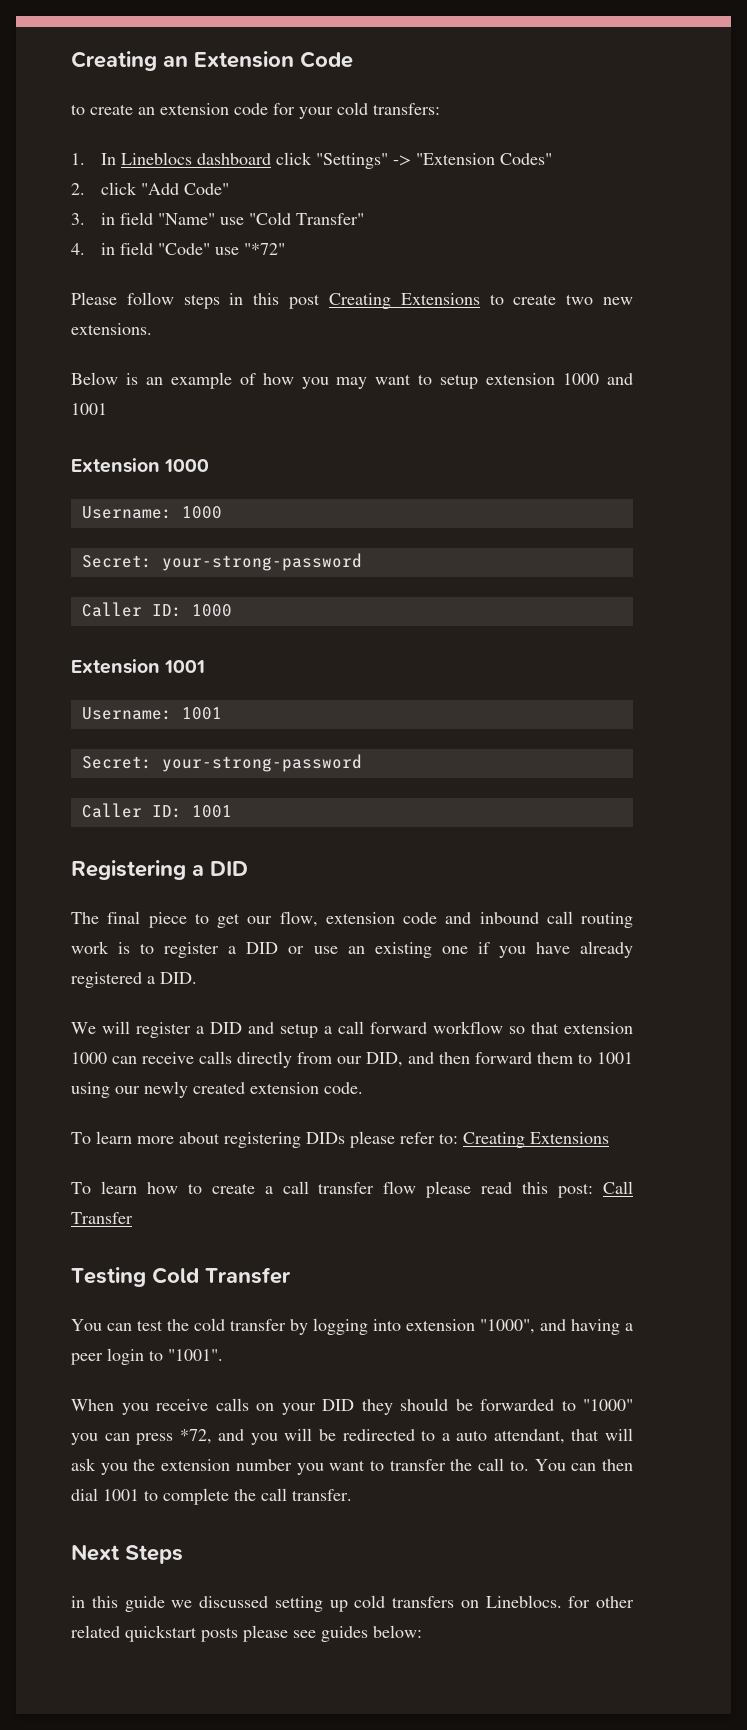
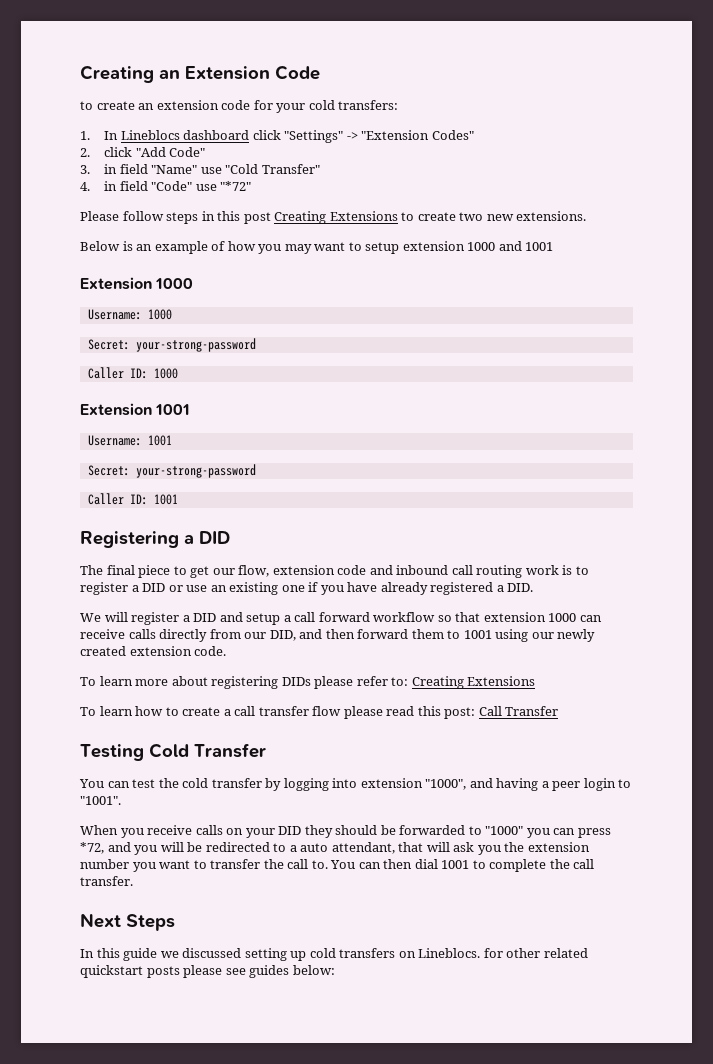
[71,1596,85,1608] in -> [80,949,94,958] In

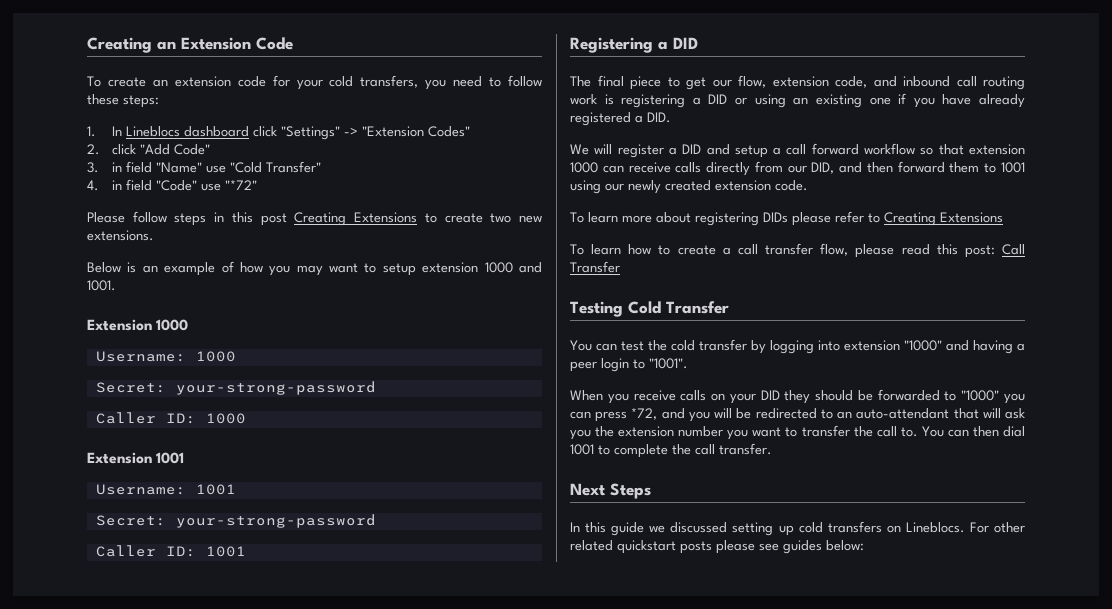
[80,101,93,110] to -> [87,76,101,87] To
[338,100,399,110] transfers: -> [360,75,542,90] [87,94,159,108] transfers, you need to follow these steps:
[525,242,554,251] 1001 -> [87,280,116,291] 1001.
[337,565,367,575] code -> [835,76,867,88] code,
[575,566,589,575] [80,582,128,595] to register -> [621,94,686,108] registering
[186,585,208,592] use -> [754,94,786,108] using
[391,677,409,686] to: -> [868,213,880,223] to
[312,706,342,716] flow -> [820,243,849,256] flow,
[425,779,467,790] "1000", -> [904,340,942,351] "1000"
[289,842,395,854] a auto attendant, -> [837,408,950,419] an auto-attendant
[483,948,503,958] for -> [969,522,989,533] For

